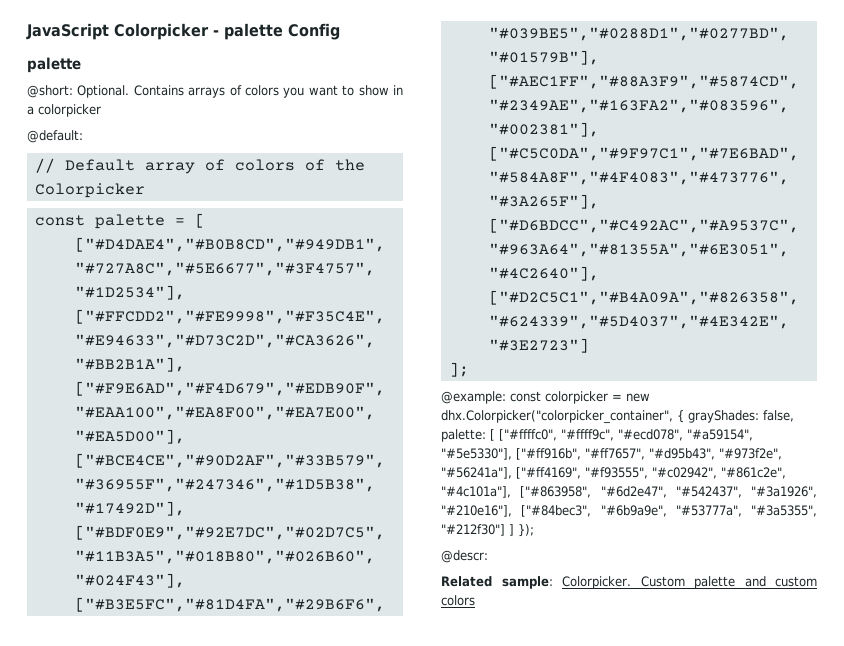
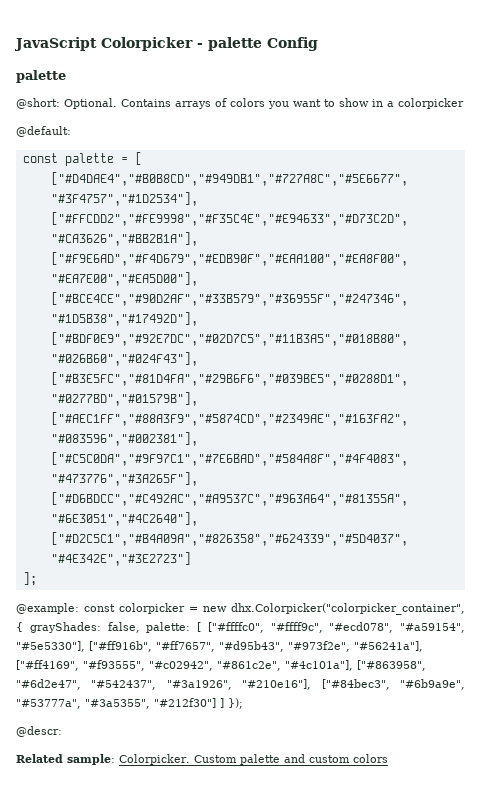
[34,158,365,174] [34,183,145,198] // // Default array of colors of the Colorpicker -> (71, 131) none

